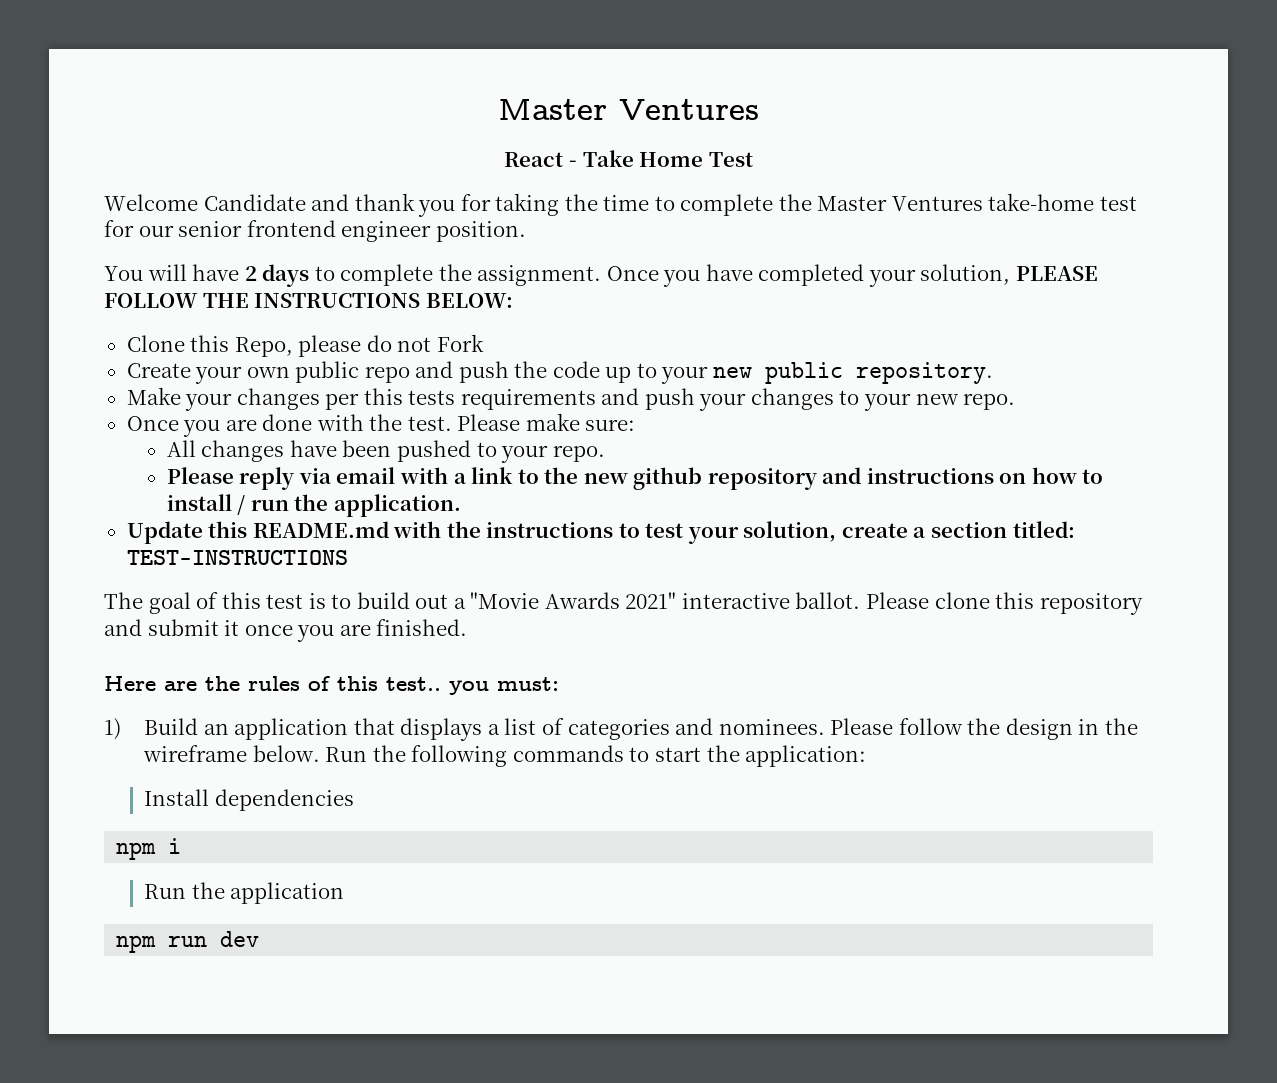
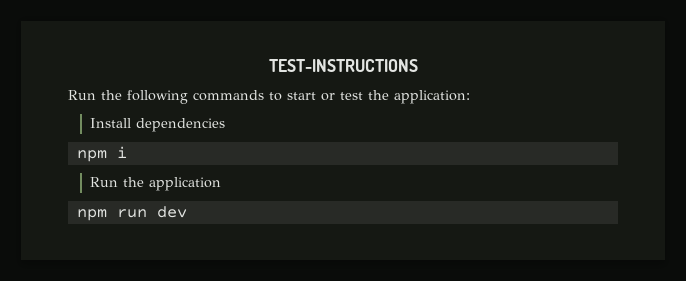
[498,99,759,120] [504,150,753,167] [104,193,1138,217] [104,220,526,242] [104,264,1099,287] [104,293,513,308] [126,334,484,357] [126,361,993,384] [126,387,1016,411] [126,413,636,437] [166,440,605,463] [166,467,1104,490] [166,494,461,517] [126,521,1075,544] [126,550,348,565] [104,592,1143,615] [104,619,468,642] [104,676,559,695] [104,718,1138,741] [143,745,320,762] Master Ventures // React - Take Home Test // Welcome Candidate and thank you for taking the time to complete the Master Ventures take-home test for our senior frontend engineer position. // You will have 2 days to complete the assignment. Once you have completed your solution, PLEASE FOLLOW THE INSTRUCTIONS BELOW: // Clone this Repo, please do not Fork // Create your own public repo and push the code up to your new public repository. // Make your changes per this tests requirements and push your changes to your new repo. // Once you are done with the test. Please make sure: // All changes have been pushed to your repo. // Please reply via email with a link to the new github repository and instructions on how to install / run the application. // Update this README.md with the instructions to test your solution, create a section titled: TEST-INSTRUCTIONS // The goal of this test is to build out a "Movie Awards 2021" interactive ballot. Please clone this repository and submit it once you are finished. // Here are the rules of this test.. you must: // 1) Build an application that displays a list of categories and nominees. Please follow the design in the wireframe below. -> [268,59,418,72] TEST-INSTRUCTIONS //
(702, 754) none -> [321,92,363,101] or test

